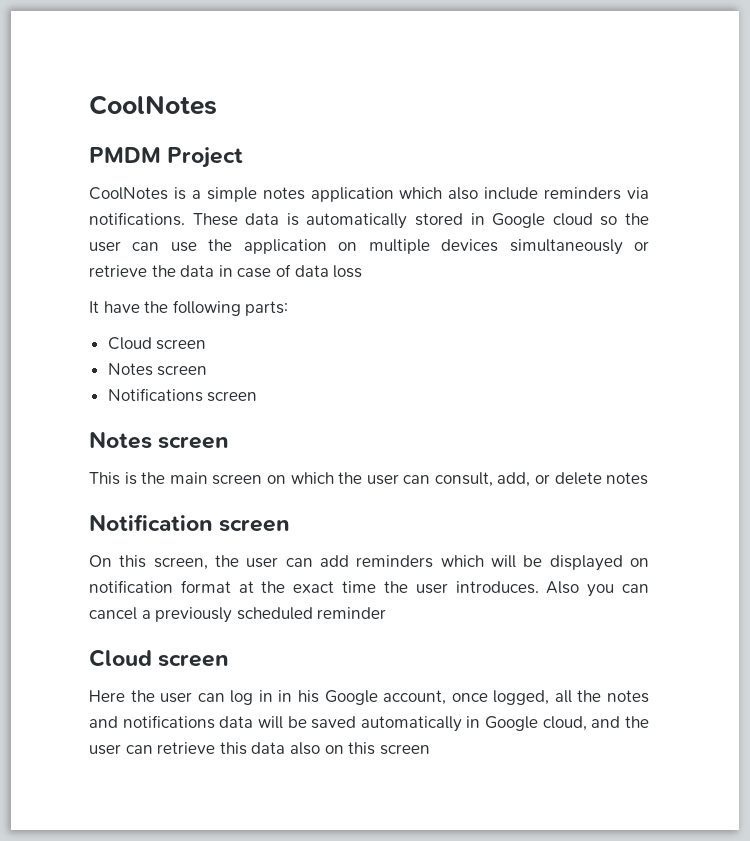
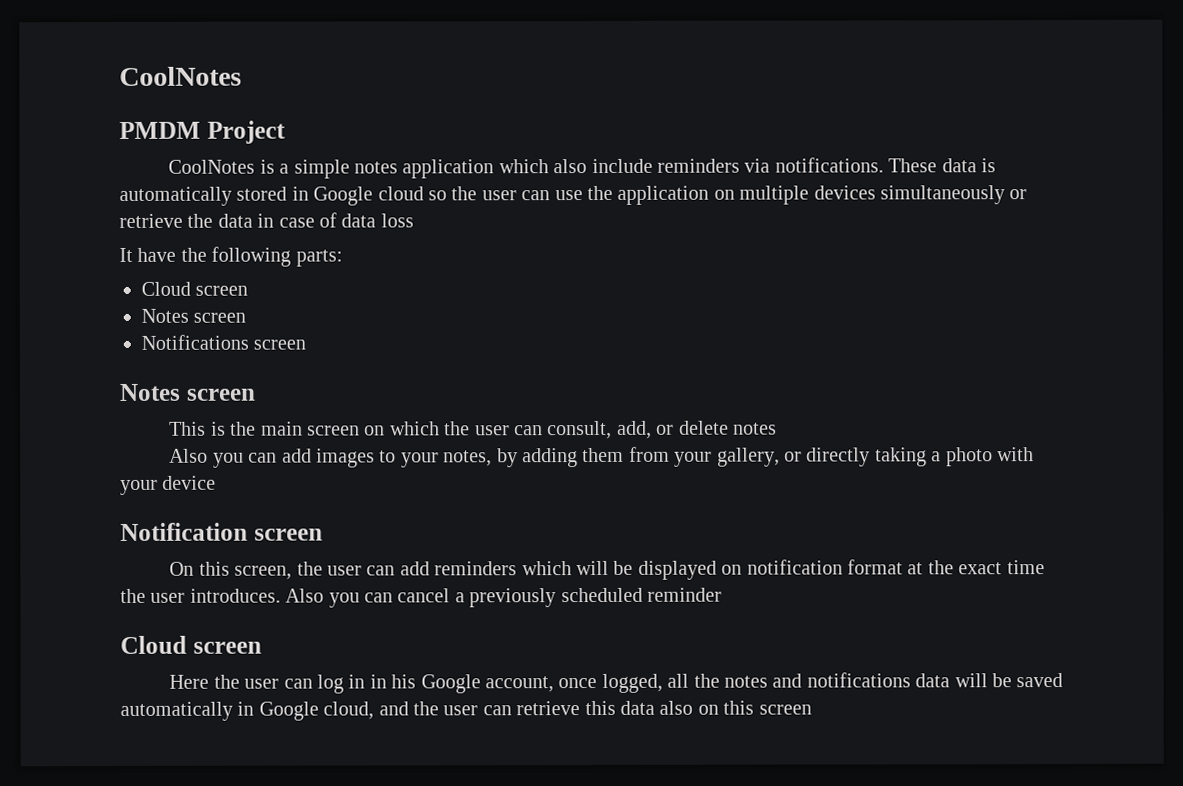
(649, 478) none -> [169,446,1035,468] [120,475,217,495] // Also you can add images to your notes, by adding them from your gallery, or directly taking a photo with your device

